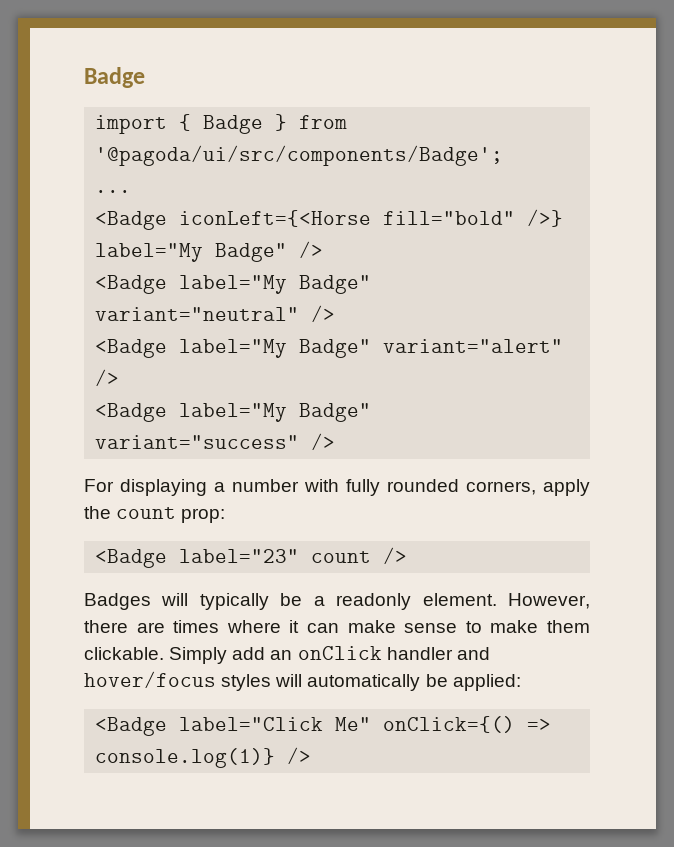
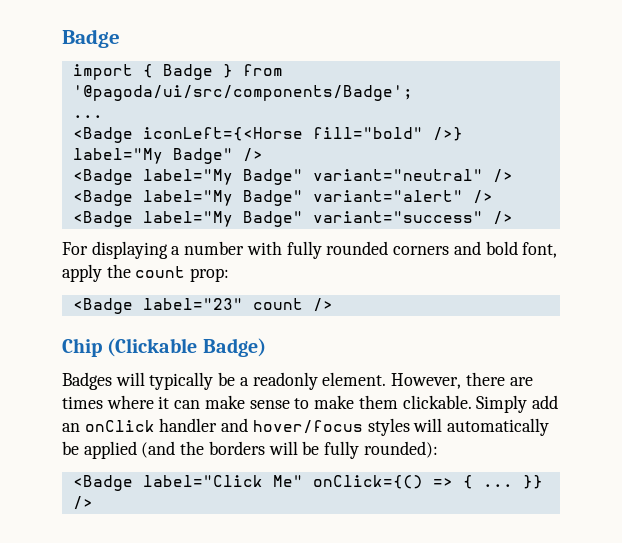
[466,481,536,495] corners, -> [393,241,558,258] corners and bold font,
(408, 555) none -> [62,338,266,357] // Chip (Clickable Badge)
[452,674,521,691] applied: -> [83,441,438,459] applied (and the borders will be fully rounded):
[95,748,276,768] console.log(1)} -> [462,475,543,489] { ... }}

